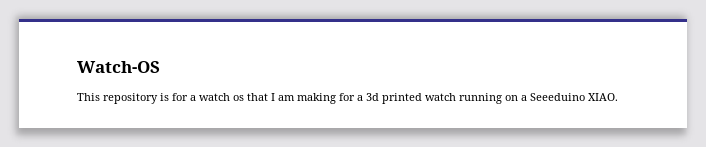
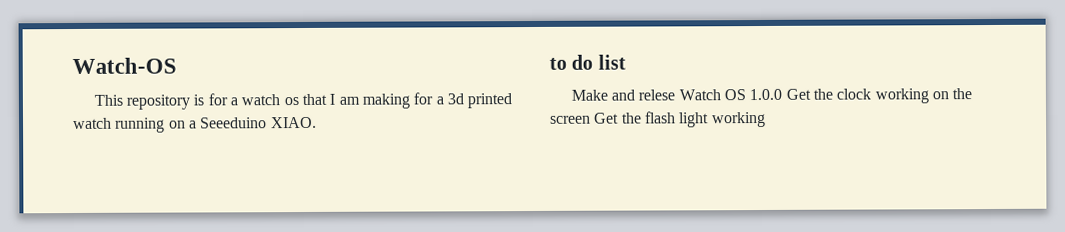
(618, 97) none -> [549,54,626,70] [570,88,973,104] [549,111,766,128] // to do list // Make and relese Watch OS 1.0.0 Get the clock working on the screen Get the flash light working

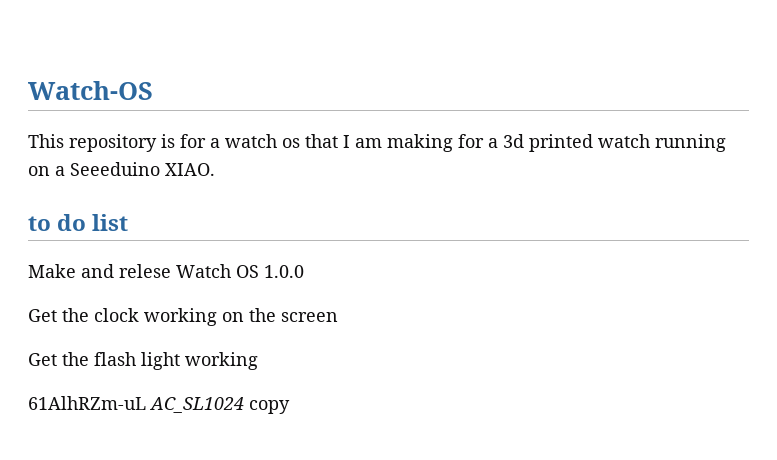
(783, 94) none -> (304, 271) //
(591, 119) none -> (338, 317) //
(766, 119) none -> [28,396,290,414] // 61AlhRZm-uL AC_SL1024 copy

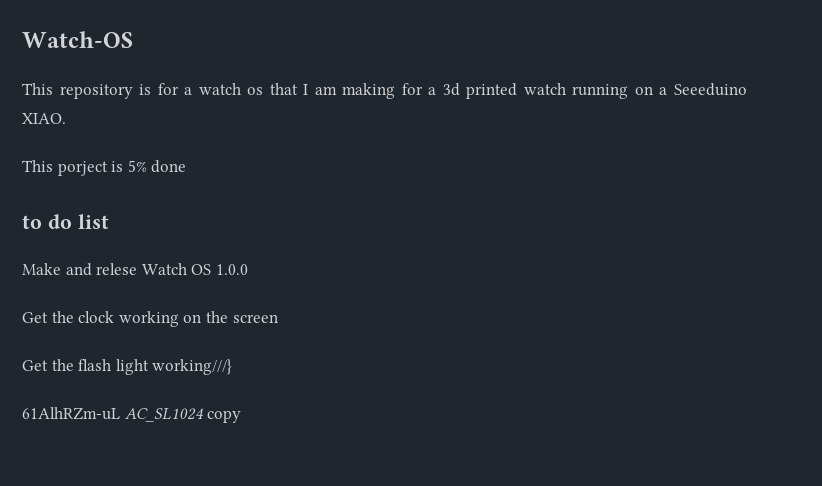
(215, 169) none -> [22,160,187,176] // This porject is 5% done
[185,352,258,370] working -> [152,359,233,375] working///}

